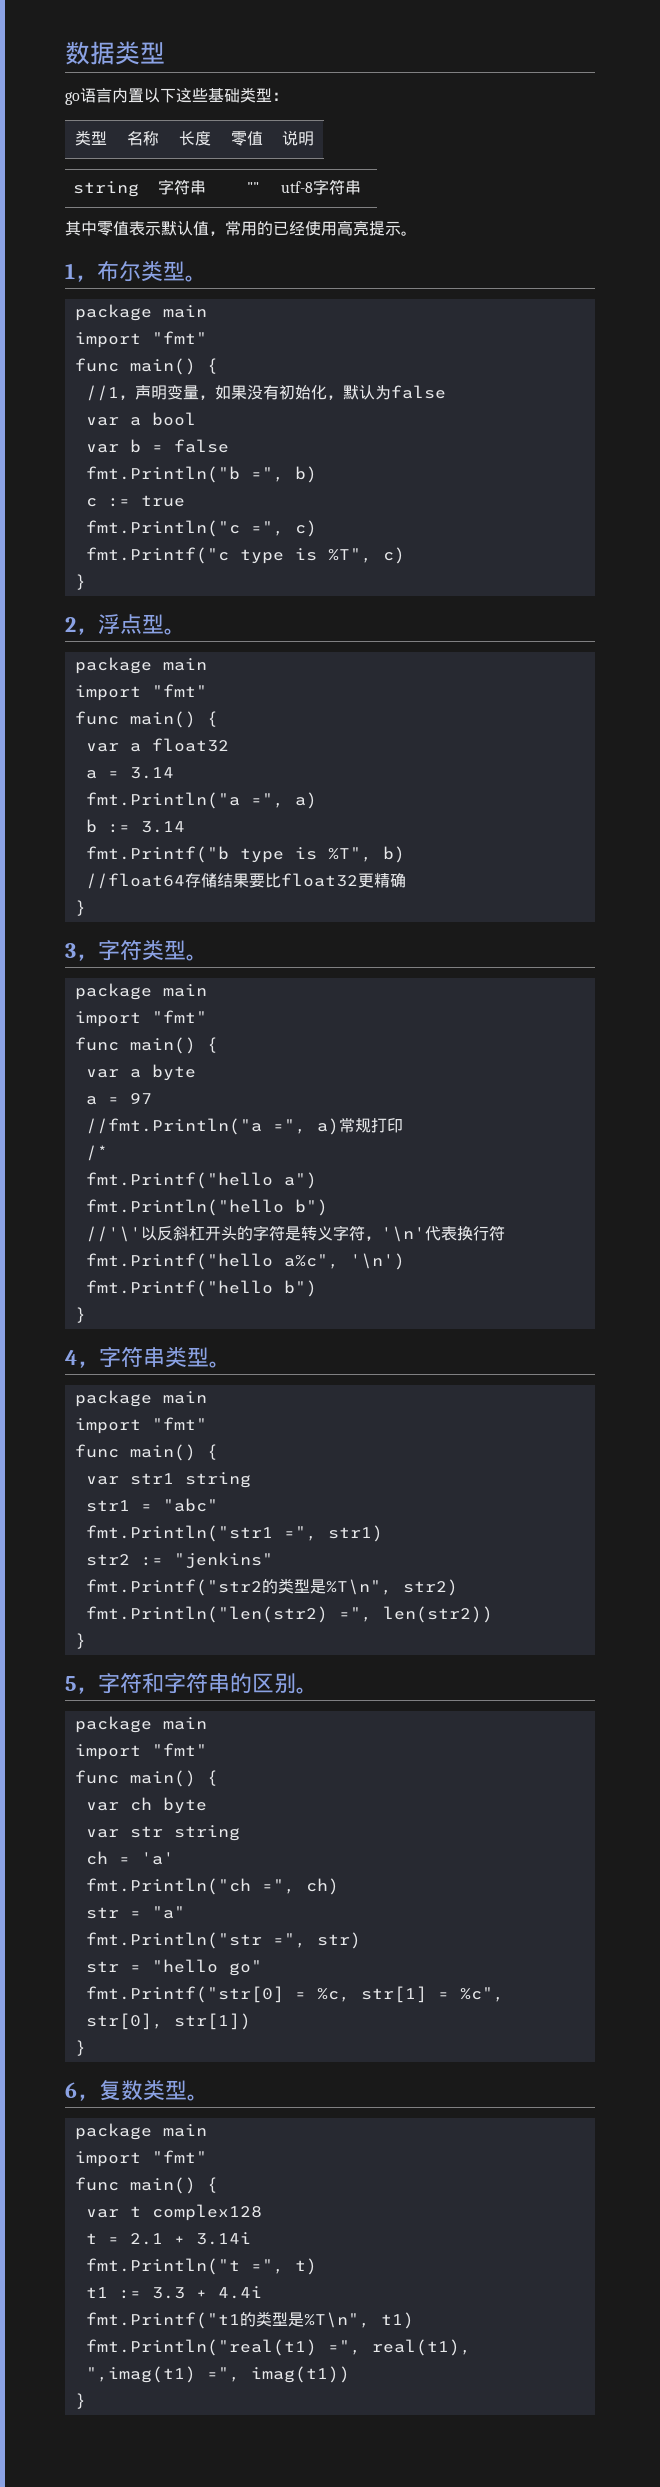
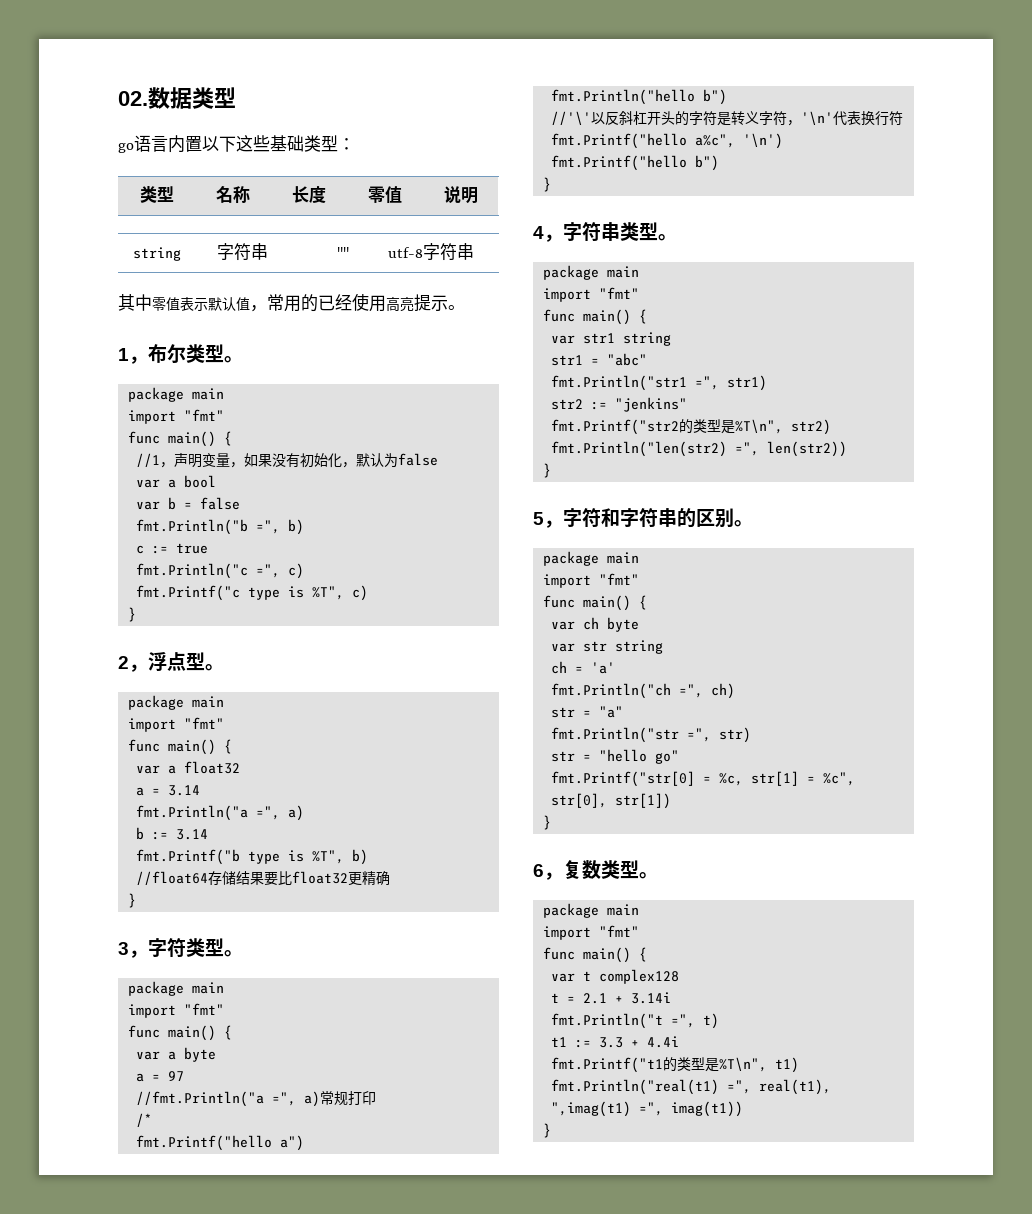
(65, 53) none -> [118,91,148,106] 02.

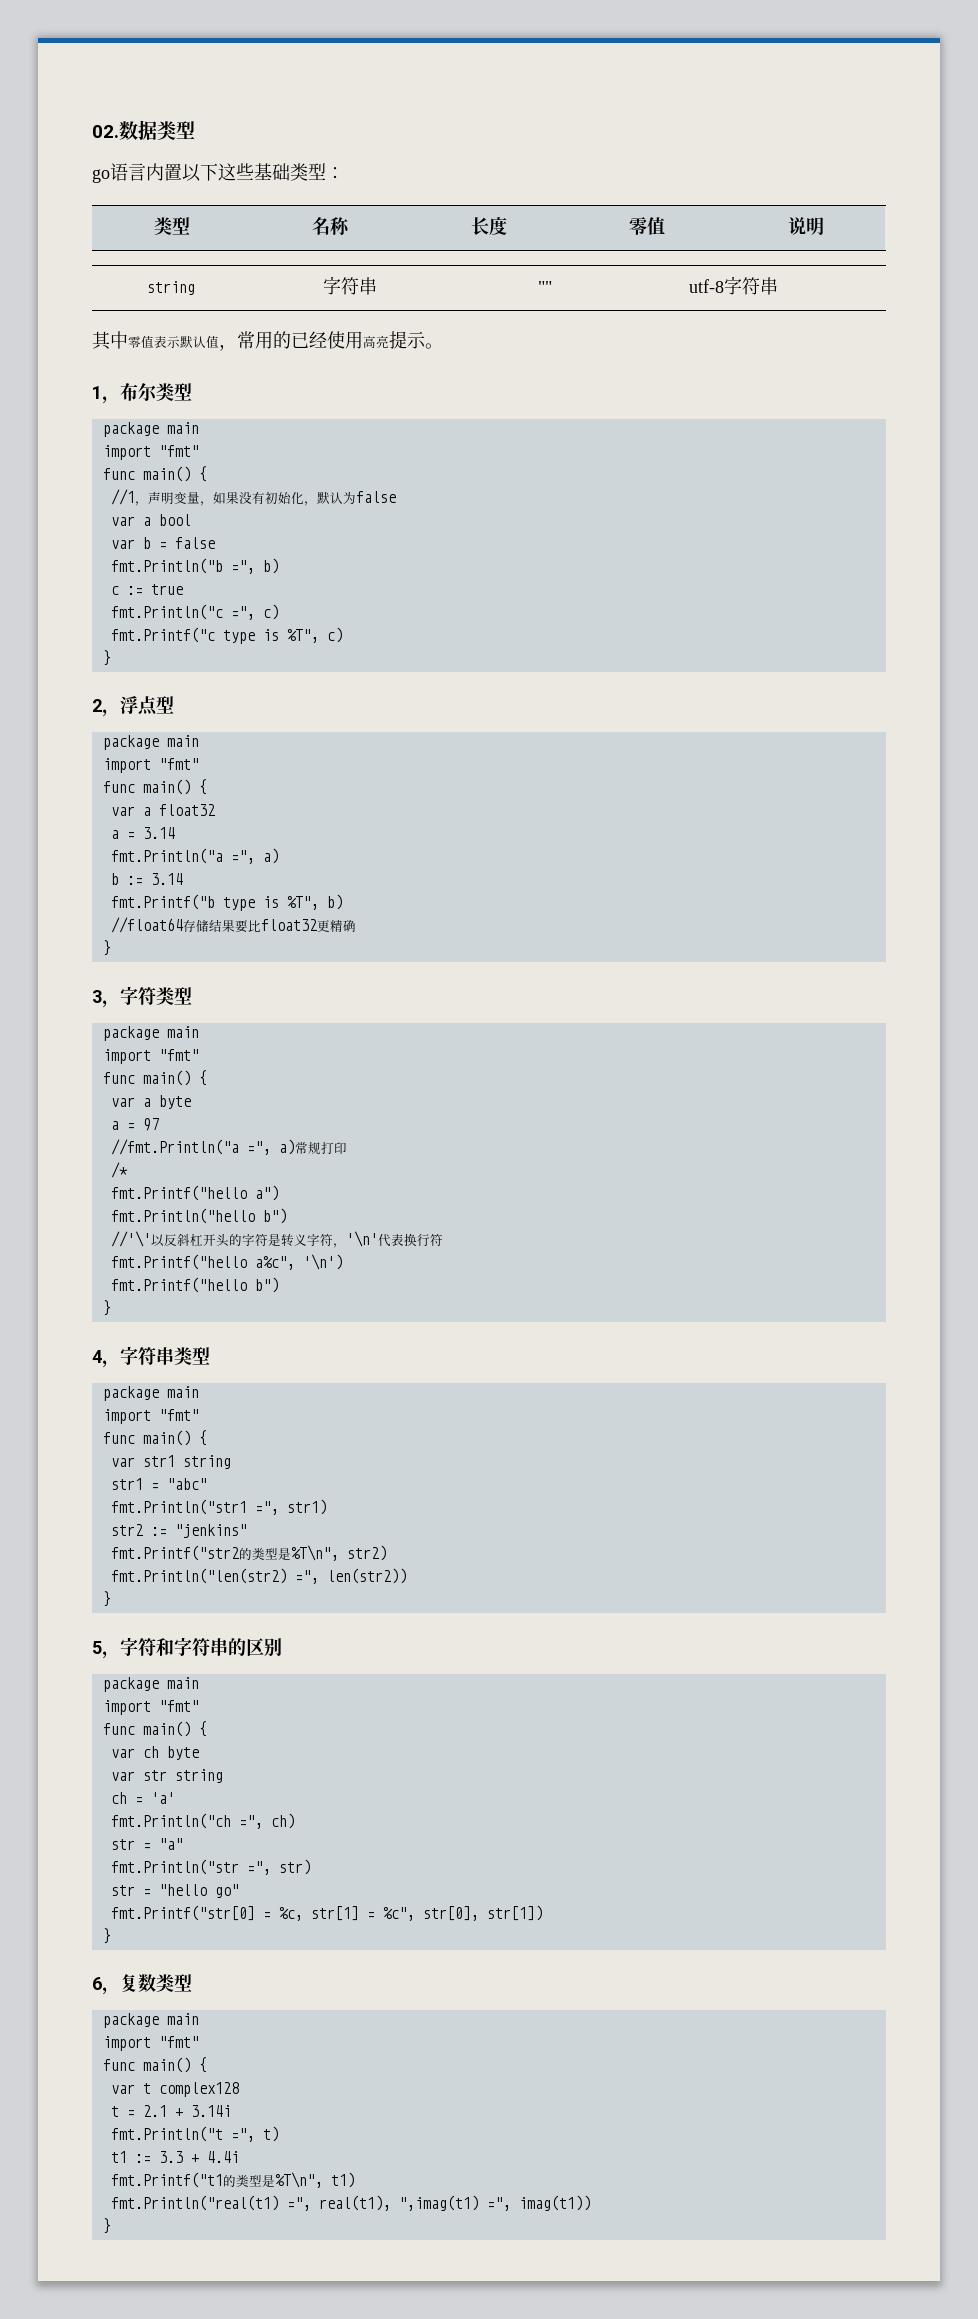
[224,356,243,363] 。 -> (192, 392) none
[205,664,224,671] 。 -> (174, 705) none
[224,950,243,957] 。 -> (192, 996) none
[658,234,677,241] 。 -> (210, 1356) none
[734,520,753,527] 。 -> (282, 1647) none
[639,872,658,879] 。 -> (192, 1983) none

